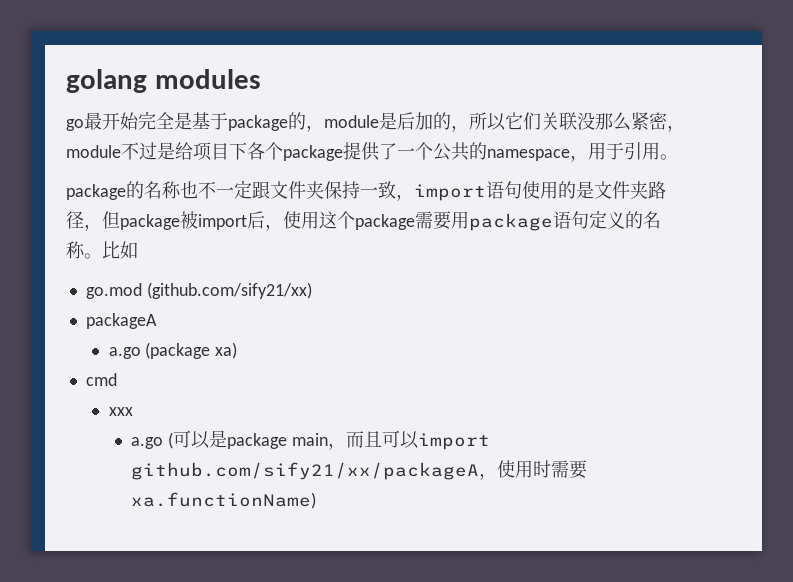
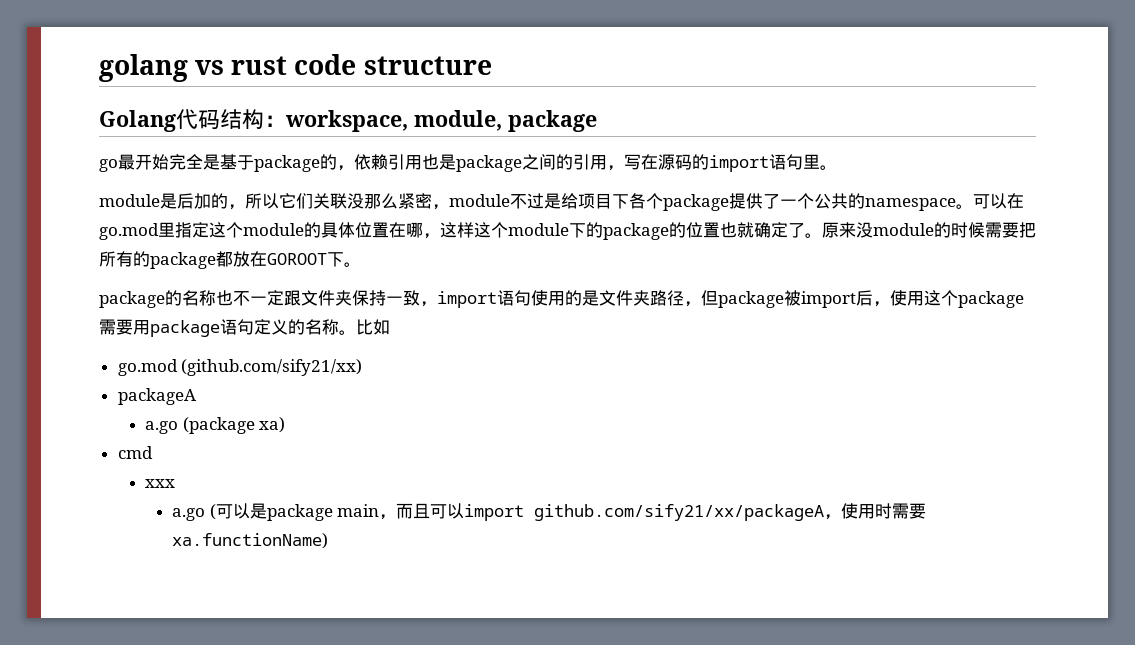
[154,69,261,89] modules -> [195,54,492,75] [99,109,597,132] vs rust code structure // Golang代码结构：workspace, module, package
(324, 128) none -> [354,154,837,172] 依赖引用也是package之间的引用，写在源码的import语句里。 //
[570,142,660,162] ，用于引用 -> [956,193,1024,209] [99,222,1036,240] [99,251,344,269] 。可以在go.mod里指定这个module的具体位置在哪，这样这个module下的package的位置也就确定了。原来没module的时候需要把所有的package都放在GOROOT下

